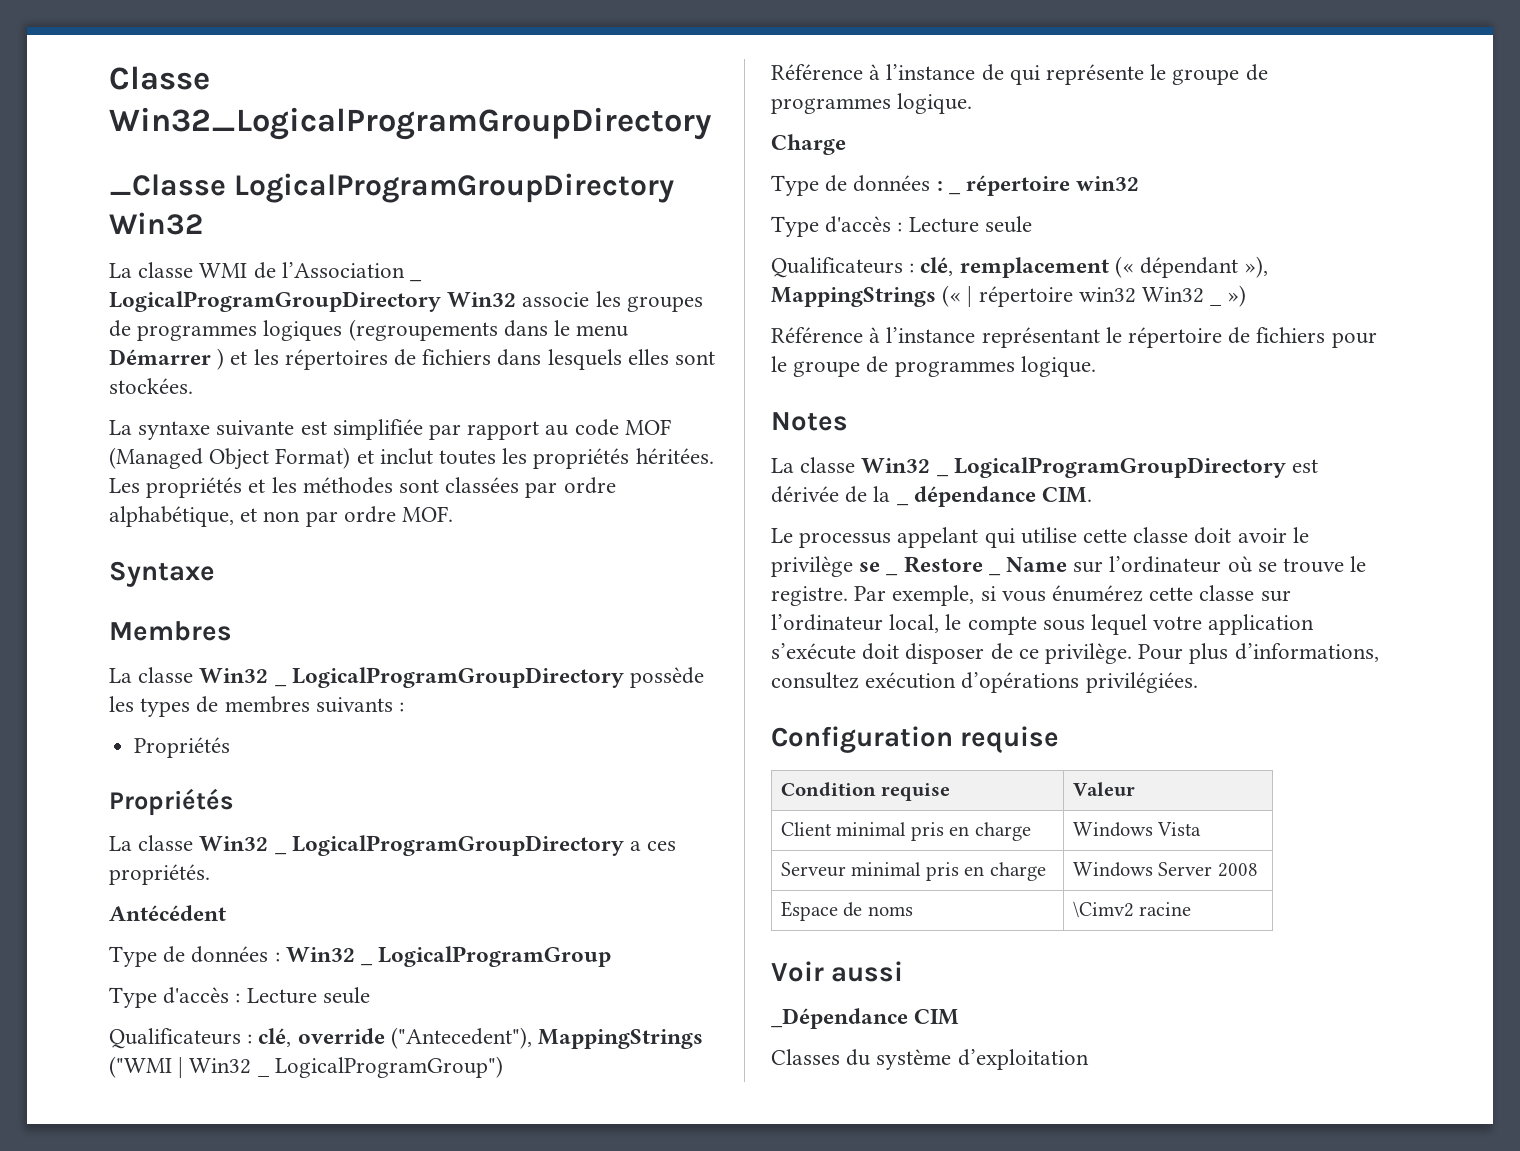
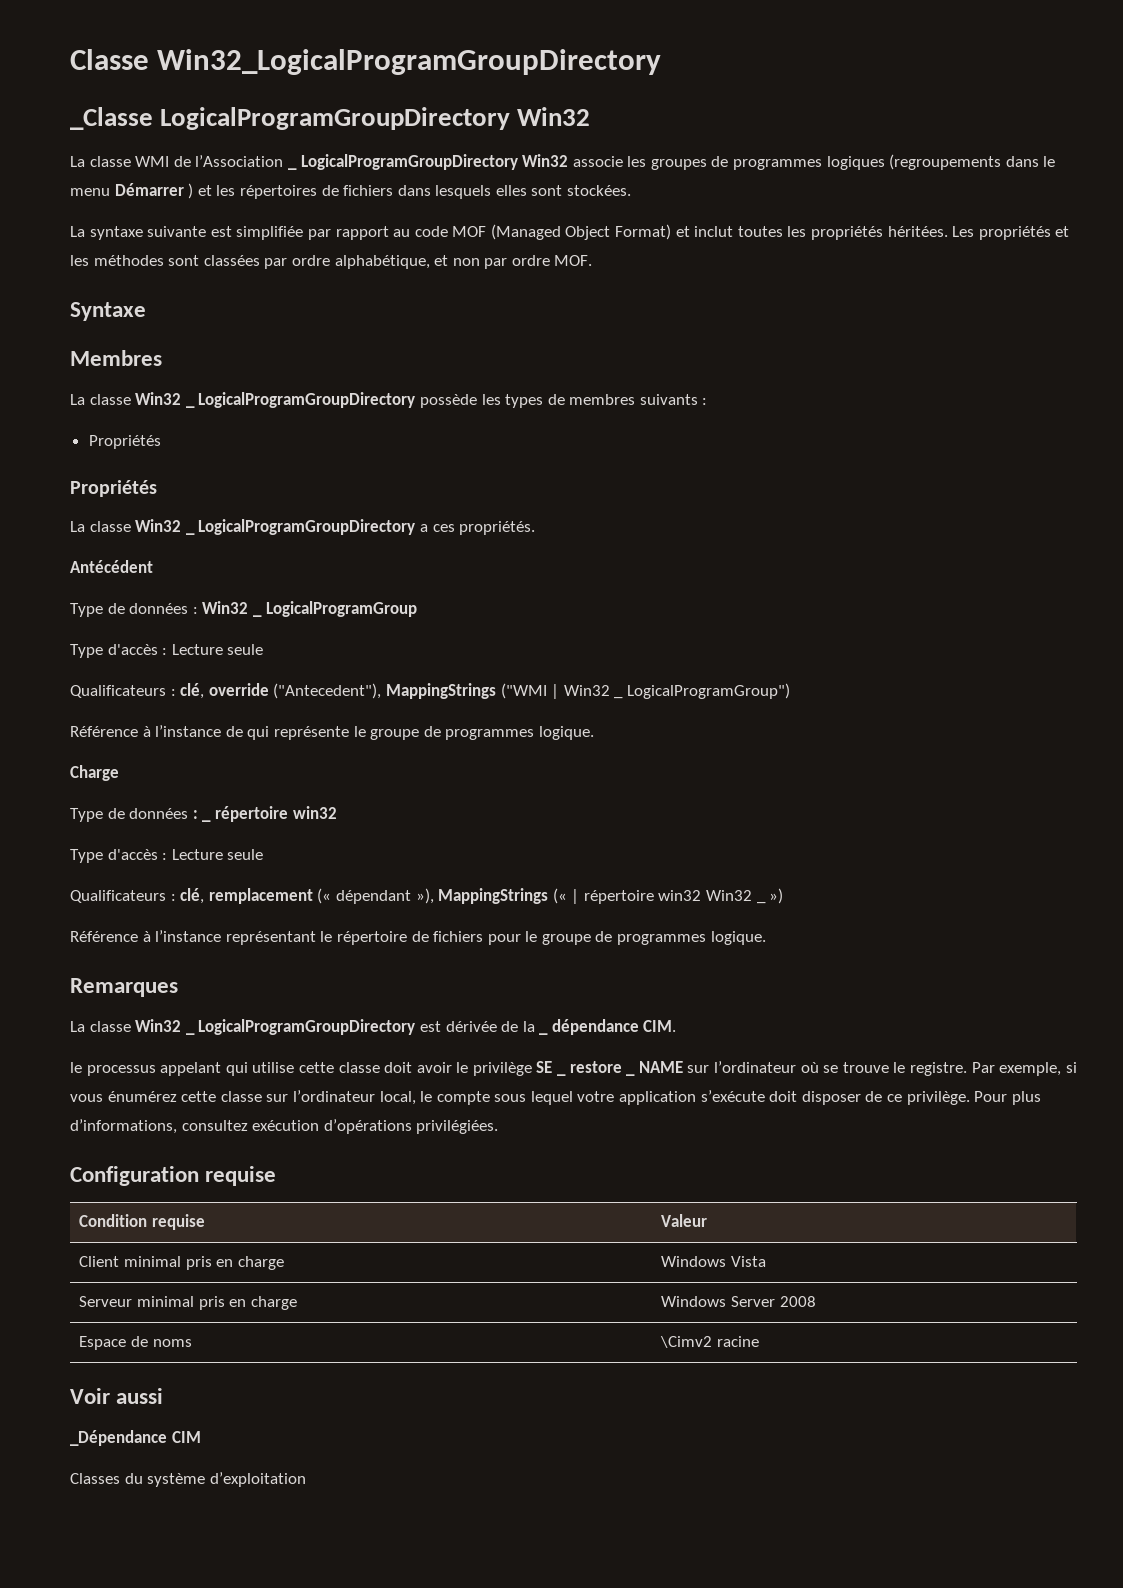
[771,412,848,431] Notes -> [70,978,178,997] Remarques
[771,528,793,543] Le -> [70,1062,82,1073] le
[859,562,881,572] [886,556,1001,576] [1006,557,1068,572] se _ Restore _ Name -> [536,1061,553,1073] [557,1073,567,1076] [569,1061,622,1073] [626,1073,636,1076] [638,1061,683,1073] SE _ restore _ NAME

